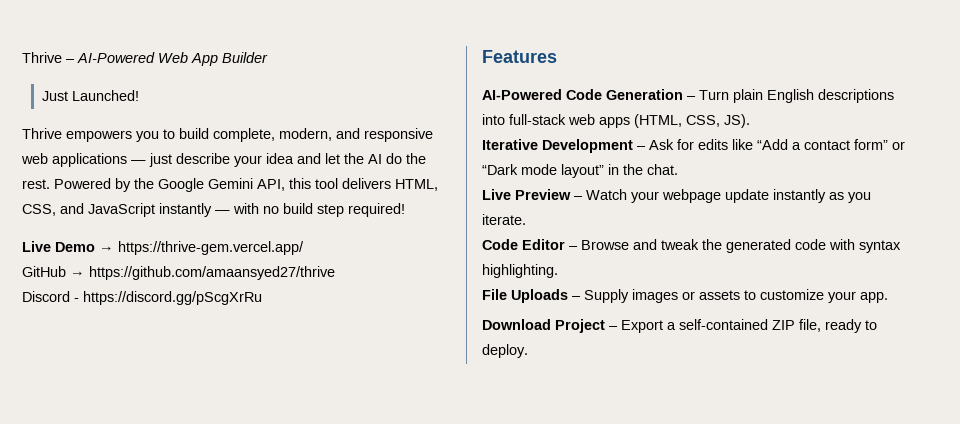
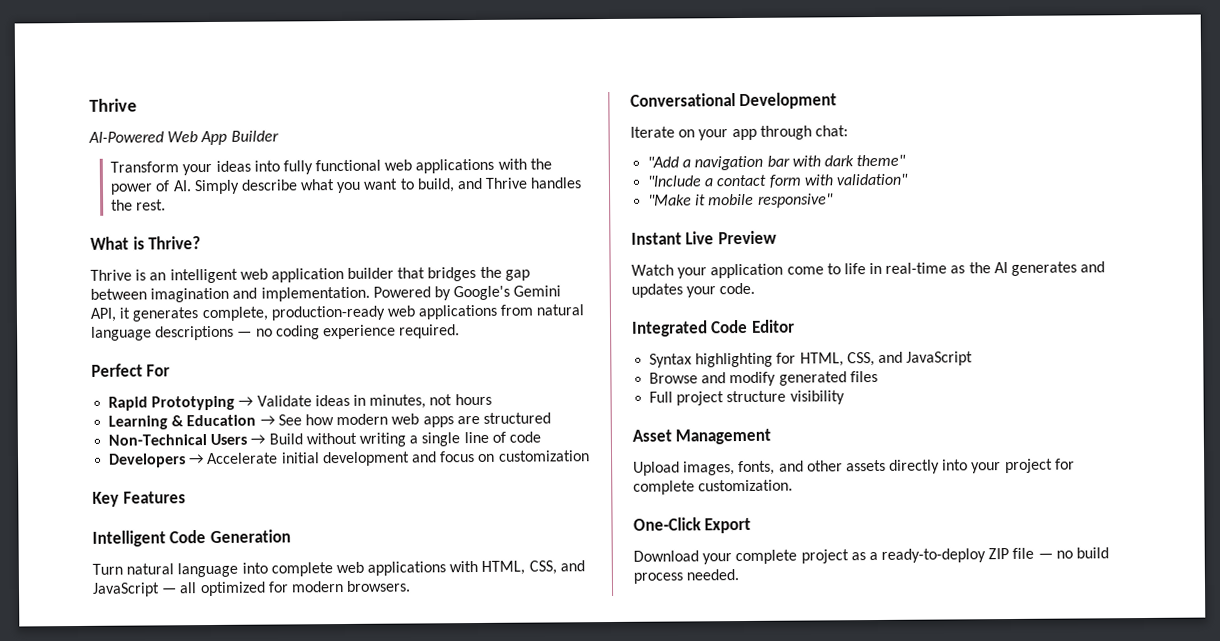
[22,52,75,63] Thrive – -> [89,98,137,112] Thrive //
[41,90,139,101] [22,128,433,142] [21,153,426,167] [22,178,438,192] [22,203,405,217] [22,241,304,255] [22,266,335,280] [22,291,262,305] [482,50,557,63] [482,89,894,103] [482,114,750,128] [482,139,905,153] [482,164,678,178] [482,189,871,203] [482,214,526,225] [482,239,901,253] [482,264,558,278] [482,289,888,303] [482,319,877,333] [482,344,528,358] Just Launched! // Thrive empowers you to build complete, modern, and responsive web applications — just describe your idea and let the AI do the rest. Powered by the Google Gemini API, this tool delivers HTML, CSS, and JavaScript instantly — with no build step required! // Live Demo → https://thrive-gem.vercel.app/ // GitHub → https://github.com/amaansyed27/thrive // Discord - https://discord.gg/pScgXrRu // Features // AI-Powered Code Generation – Turn plain English descriptions into full-stack web apps (HTML, CSS, JS). // Iterative Development – Ask for edits like “Add a contact form” or “Dark mode layout” in the chat. // Live Preview – Watch your webpage update instantly as you iterate. // Code Editor – Browse and tweak the generated code with syntax highlighting. // File Uploads – Supply images or assets to customize your app. // Download Project – Export a self-contained ZIP file, ready to deploy. -> [110,158,552,176] [110,177,583,195] [111,199,167,211] [90,236,202,250] [90,266,530,284] [90,285,562,303] [90,304,585,322] [91,324,461,341] [91,363,171,377] [108,393,492,411] [108,412,551,430] [108,431,541,447] [108,450,590,468] [92,491,186,507] [92,529,291,547] [92,560,585,578] [92,580,412,597] [630,92,838,110] [630,125,848,141] [647,154,907,171] [647,173,908,188] [648,193,834,208] [631,230,777,245] [631,261,1106,279] [631,282,756,298] [632,319,795,337] [649,351,974,368] [649,370,878,387] [649,390,845,406] [632,428,772,445] [633,458,1075,476] [633,479,794,495] [633,517,752,534] [633,547,1110,565] [633,569,740,584] Transform your ideas into fully functional web applications with the power of AI. Simply describe what you want to build, and Thrive handles the rest. // What is Thrive? // Thrive is an intelligent web application builder that bridges the gap between imagination and implementation. Powered by Google's Gemini API, it generates complete, production-ready web applications from natural language descriptions — no coding experience required. // Perfect For // Rapid Prototyping → Validate ideas in minutes, not hours // Learning & Education → See how modern web apps are structured // Non-Technical Users → Build without writing a single line of code // Developers → Accelerate initial development and focus on customization // Key Features // Intelligent Code Generation // Turn natural language into complete web applications with HTML, CSS, and JavaScript — all optimized for modern browsers. // Conversational Development // Iterate on your app through chat: // "Add a navigation bar with dark theme" // "Include a contact form with validation" // "Make it mobile responsive" // Instant Live Preview // Watch your application come to life in real-time as the AI generates and updates your code. // Integrated Code Editor // Syntax highlighting for HTML, CSS, and JavaScript // Browse and modify generated files // Full project structure visibility // Asset Management // Upload images, fonts, and other assets directly into your project for complete customization. // One-Click Export // Download your complete project as a ready-to-deploy ZIP file — no build process needed.

